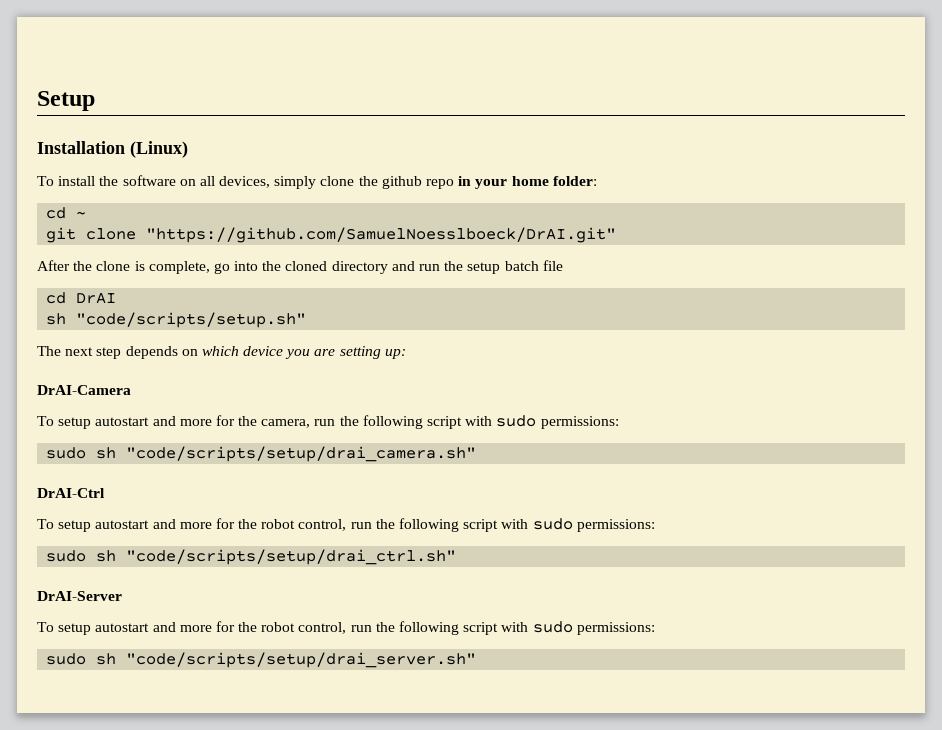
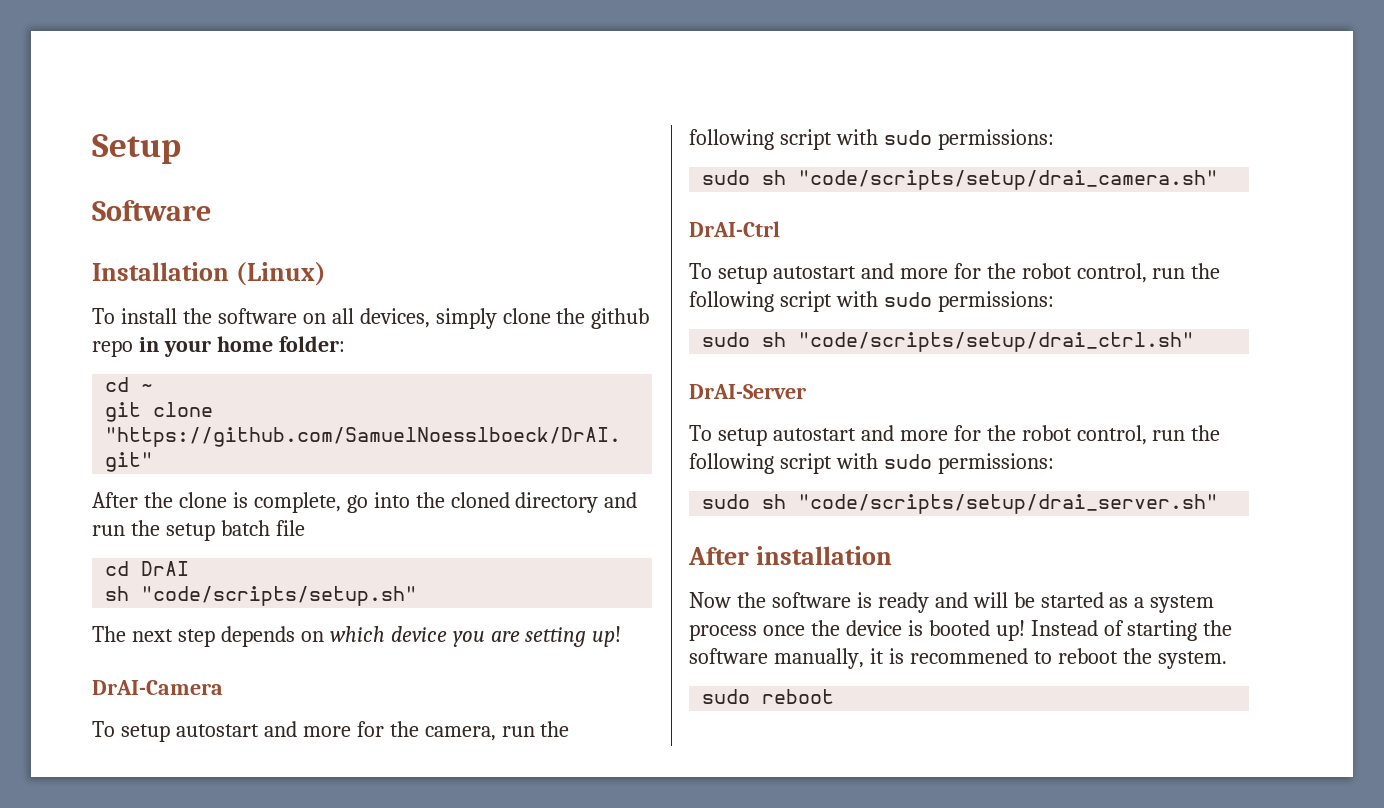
(95, 101) none -> [92,200,211,221] // Software
[384,349,406,359] up: -> [592,626,622,647] up!
(477, 660) none -> [688,546,892,565] [689,592,1215,613] [689,620,1233,641] [689,648,1227,669] [702,689,835,704] // After installation // Now the software is ready and will be started as a system process once the device is booted up! Instead of starting the software manually, it is recommened to reboot the system. // sudo reboot

